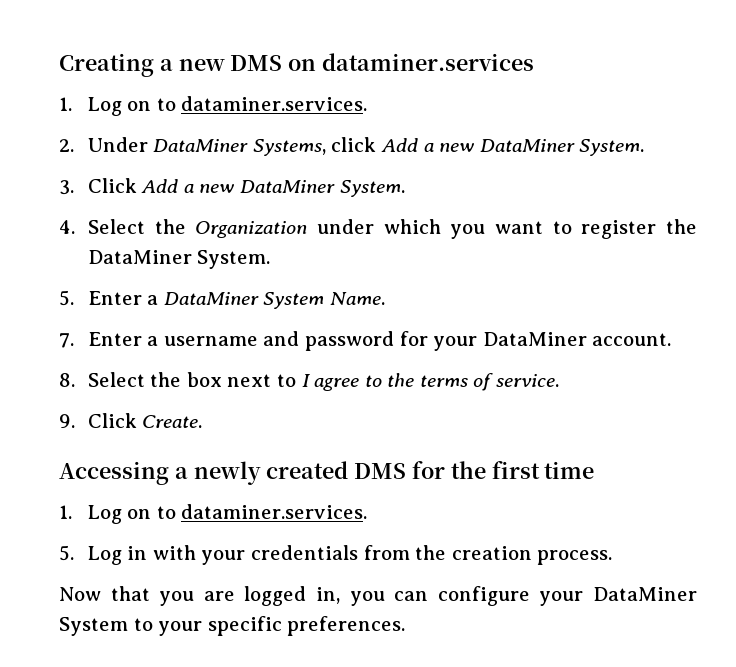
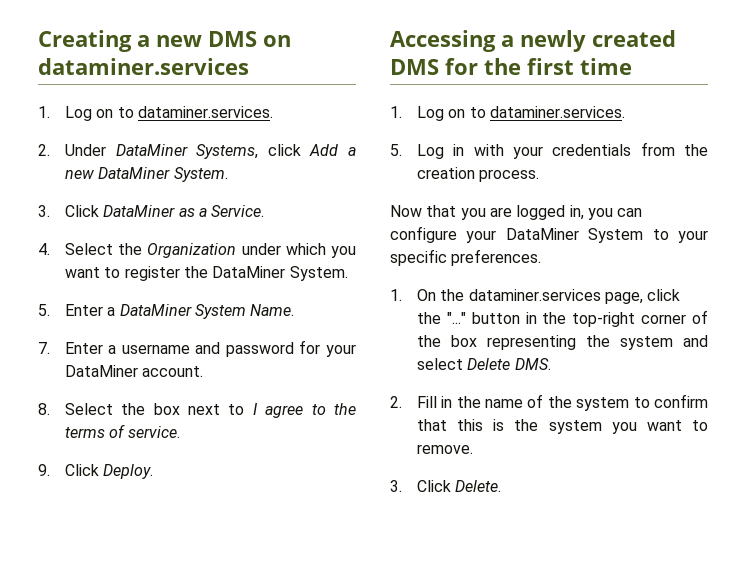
[141,179,405,197] Add a new DataMiner System. -> [103,205,265,217] DataMiner as a Service.
[142,415,203,428] Create. -> [103,464,154,479] Deploy.
(406, 626) none -> [390,289,681,304] [416,310,708,327] [416,335,708,350] [416,358,551,370] [390,394,708,411] [416,419,708,434] [416,444,473,454] [390,480,502,492] // 1. On the dataminer.services page, click the "..." button in the top-right corner of the box representing the system and select Delete DMS. // 2. Fill in the name of the system to confirm that this is the system you want to remove. // 3. Click Delete.

